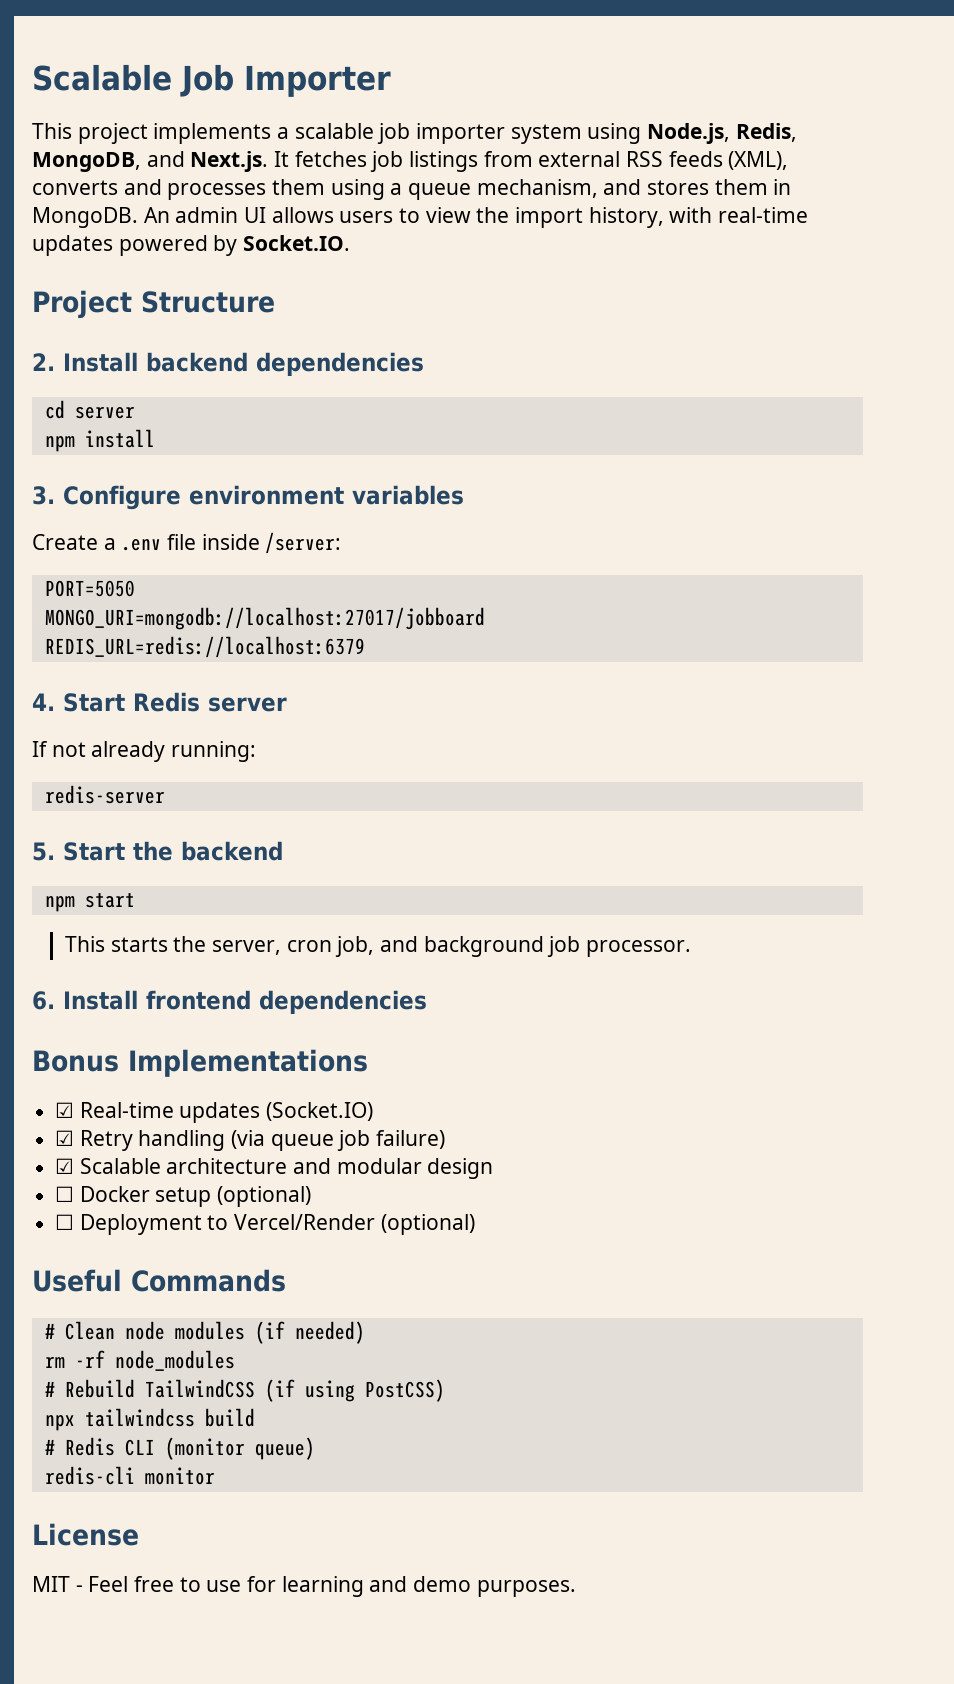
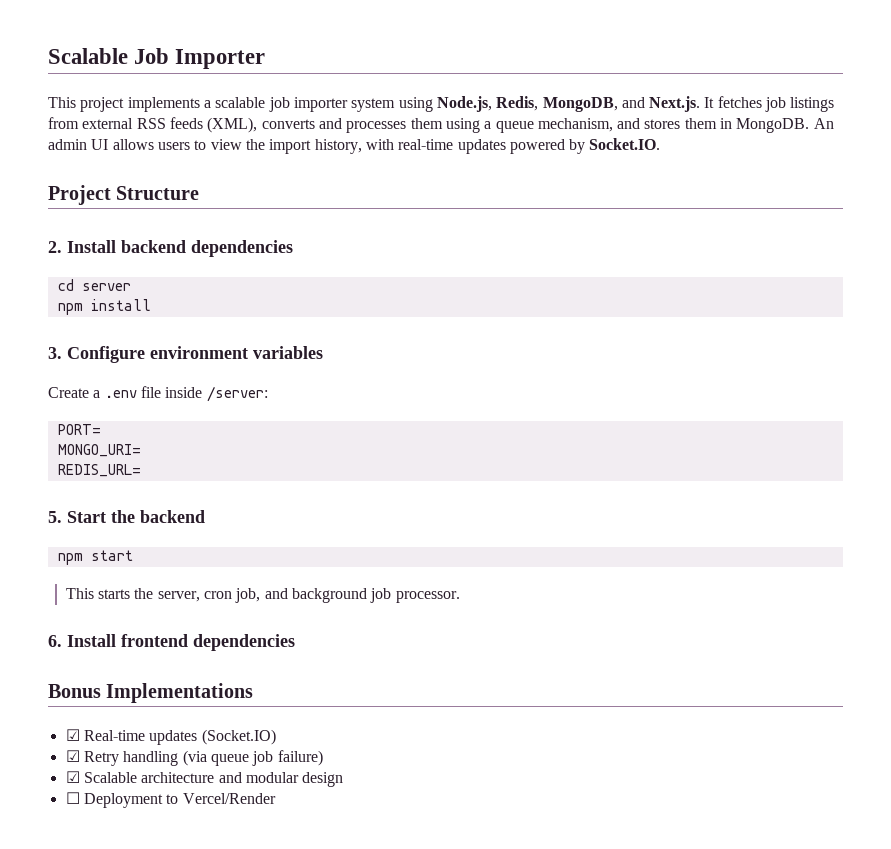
[44,580,135,597] [44,607,485,630] [44,636,365,658] [32,692,287,712] [32,741,257,762] [44,785,165,804] PORT=5050 // MONGO_URI=mongodb://localhost:27017/jobboard // REDIS_URL=redis://localhost:6379 // 4. Start Redis server // If not already running: // redis-server -> [57,424,101,435] [57,444,141,457] [57,464,141,477] PORT= // MONGO_URI= // REDIS_URL=
[55,1186,312,1207] // ☐ Docker setup (optional) -> (344, 779) none
[380,1214,475,1235] [32,1269,286,1292] [44,1321,365,1344] [44,1350,235,1371] [44,1379,445,1402] [44,1408,255,1431] [44,1437,315,1460] [44,1466,215,1485] [32,1523,139,1546] [32,1576,576,1597] (optional) // Useful Commands // # Clean node modules (if needed) // rm -rf node_modules // # Rebuild TailwindCSS (if using PostCSS) // npx tailwindcss build // # Redis CLI (monitor queue) // redis-cli monitor // License // MIT - Feel free to use for learning and demo purposes. -> (276, 798) none

